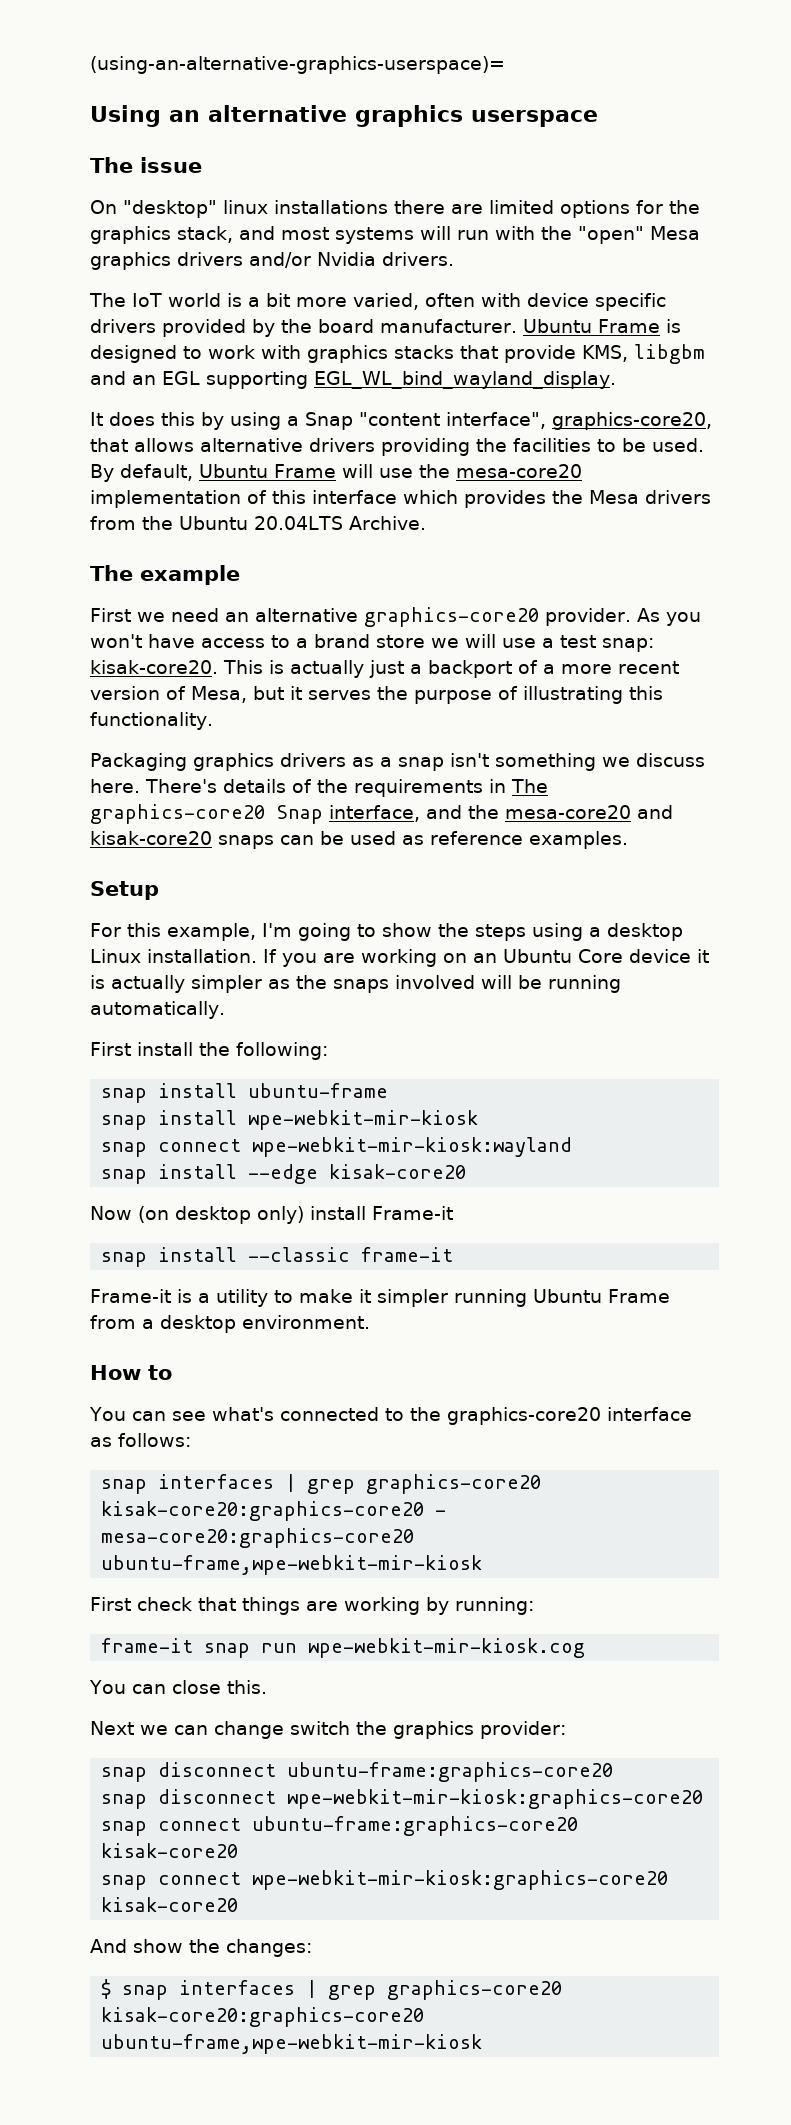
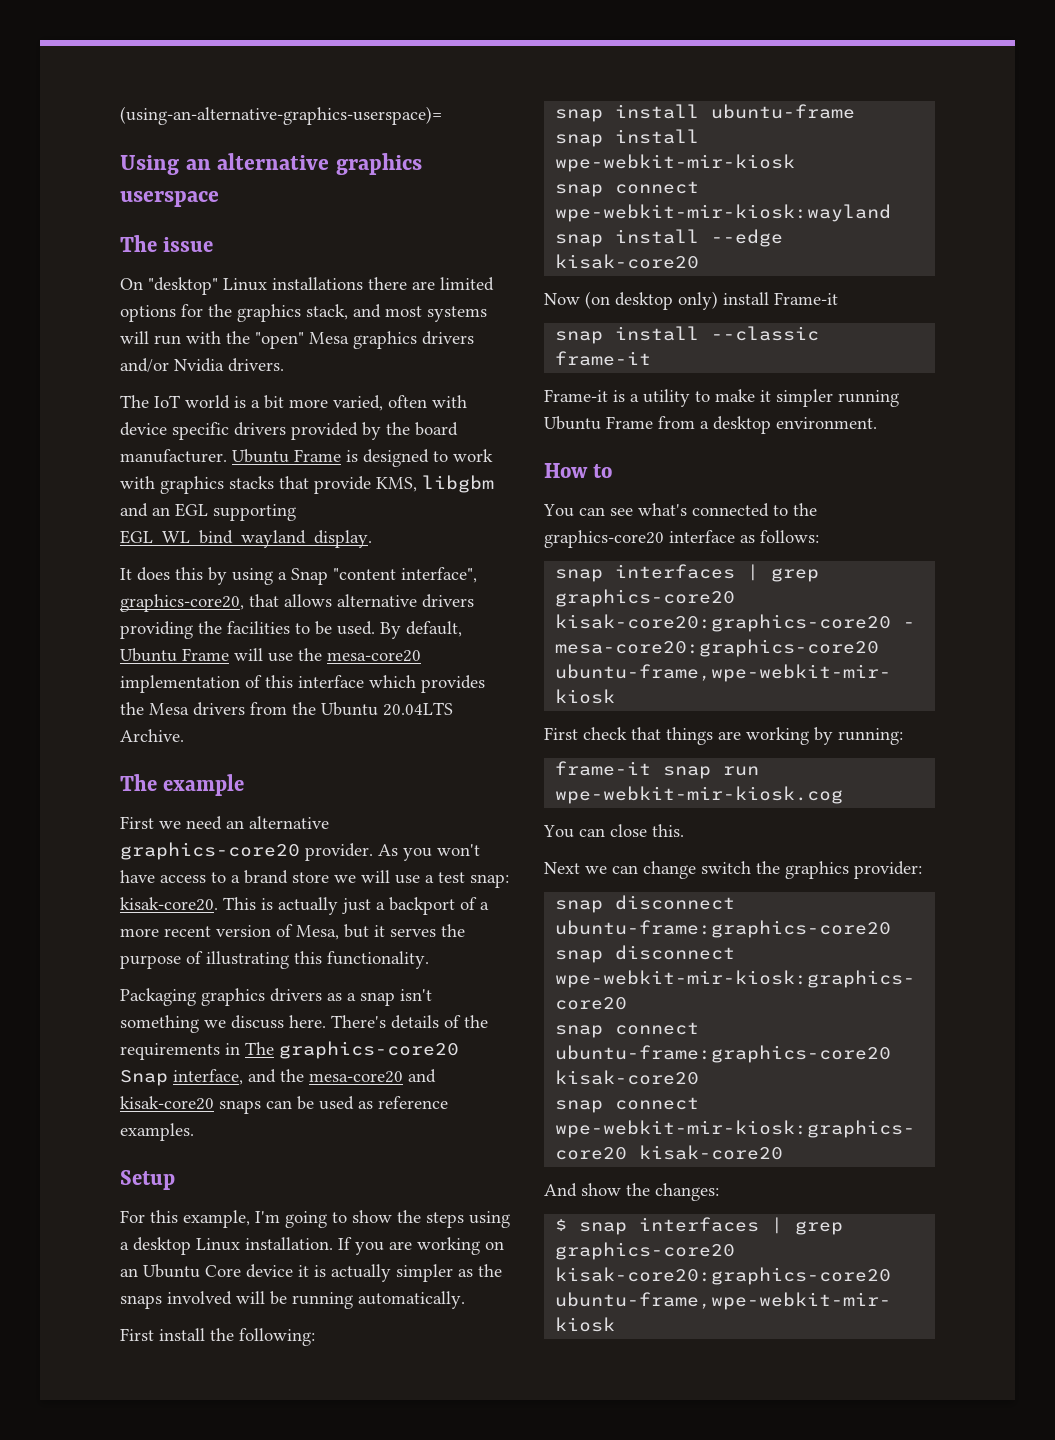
[223,200,268,214] linux -> [223,278,267,291] Linux

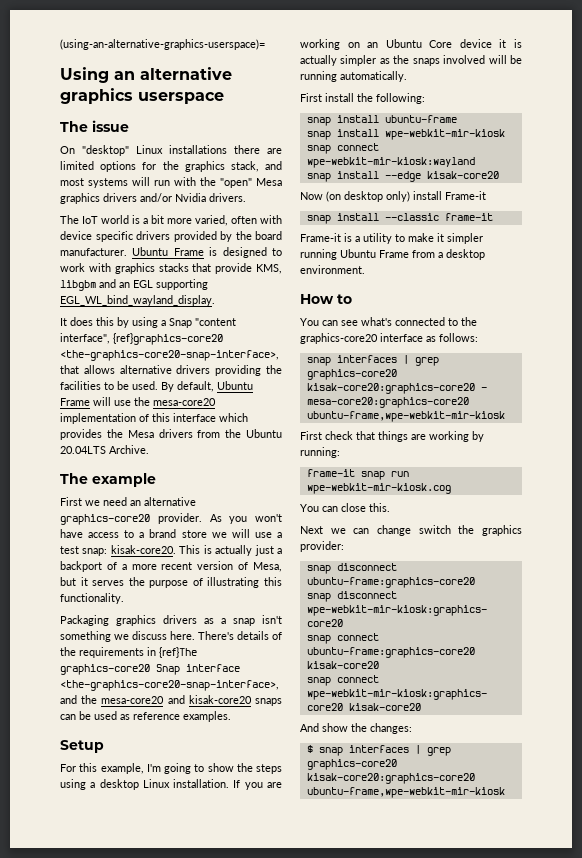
[120,594,244,612] graphics-core20, -> [113,333,223,345] [60,350,279,361] {ref}graphics-core20 <the-graphics-core20-snap-interface>,
[245,1042,274,1055] The -> [159,647,197,658] {ref}The
[173,1069,243,1085] interface, -> [186,664,240,672] [60,680,279,691] interface <the-graphics-core20-snap-interface>,

